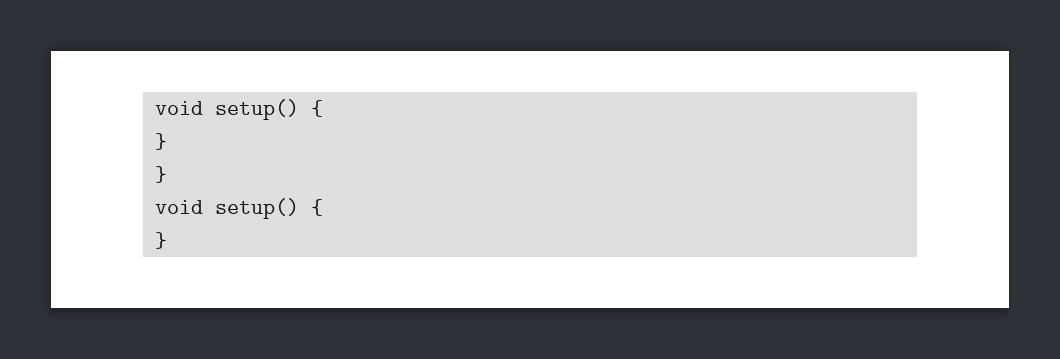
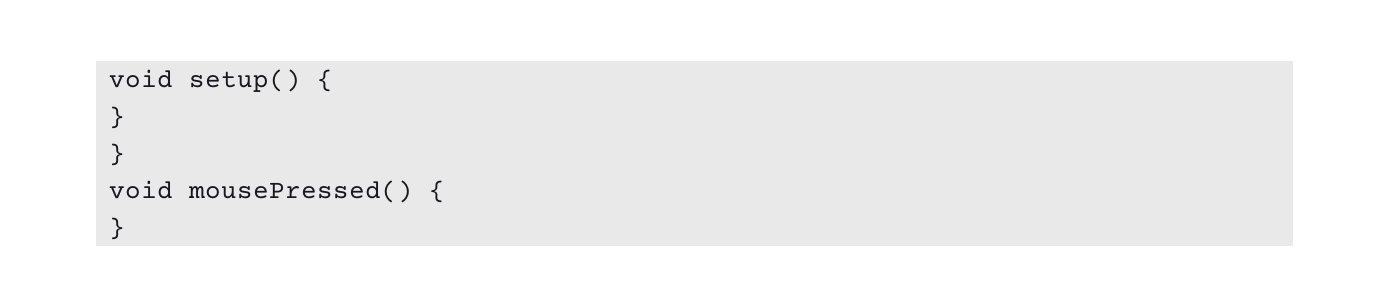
[215,198,300,219] setup() -> [187,180,413,203] mousePressed()

